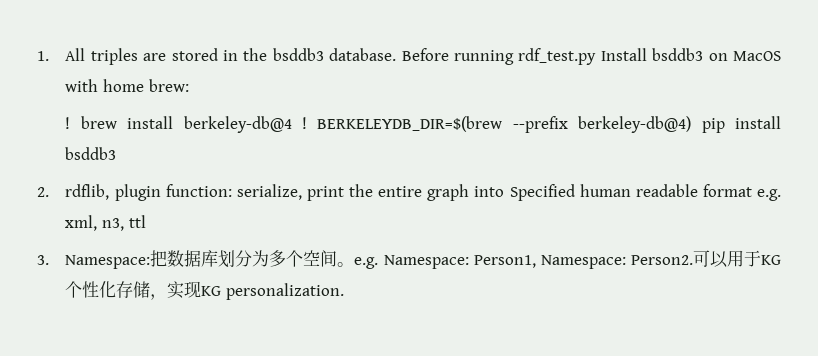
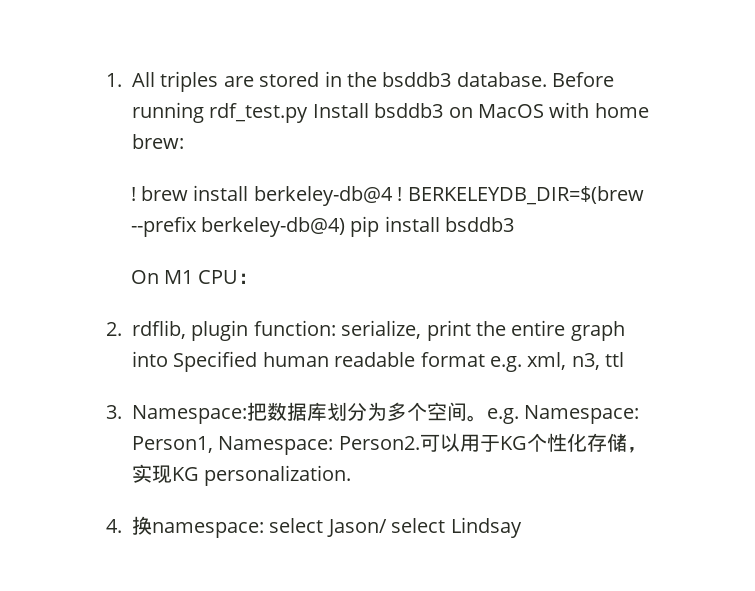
(117, 153) none -> [130,270,259,284] // On M1 CPU：
(345, 291) none -> [106,516,522,538] // 4.换namespace: select Jason/ select Lindsay

